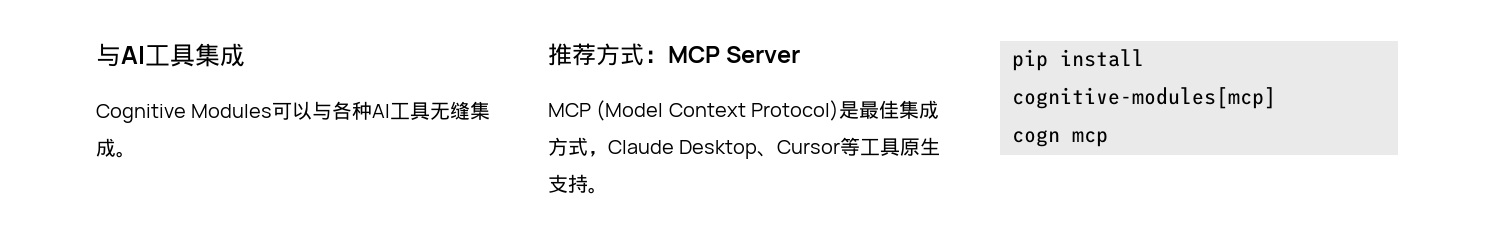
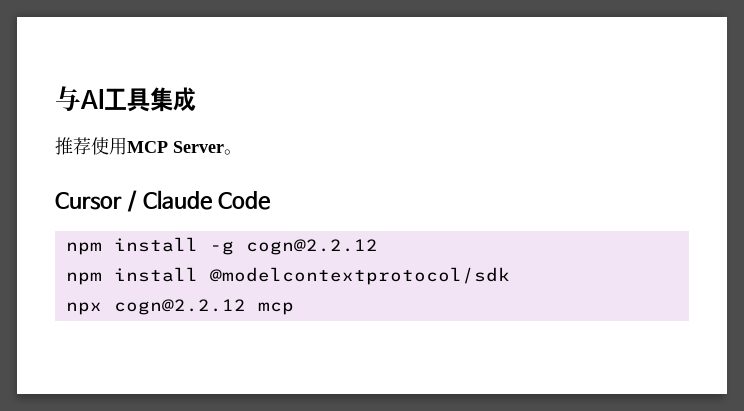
[96,101,491,123] [96,138,136,158] [548,43,801,66] [548,100,940,121] [548,137,941,159] [548,174,608,194] [1012,49,1144,71] [1012,87,1276,109] [1012,130,1060,147] Cognitive Modules可以与各种AI工具无缝集成。 // 推荐方式：MCP Server // MCP (Model Context Protocol)是最佳集成方式，Claude Desktop、Cursor等工具原生支持。 // pip install cognitive-modules[mcp] // cogn -> [55,137,242,155] [55,190,271,212] [65,237,378,255] [65,267,510,285] [65,299,246,315] 推荐使用MCP Server。 // Cursor / Claude Code // npm install -g cogn@2.2.12 // npm install @modelcontextprotocol/sdk // npx cogn@2.2.12

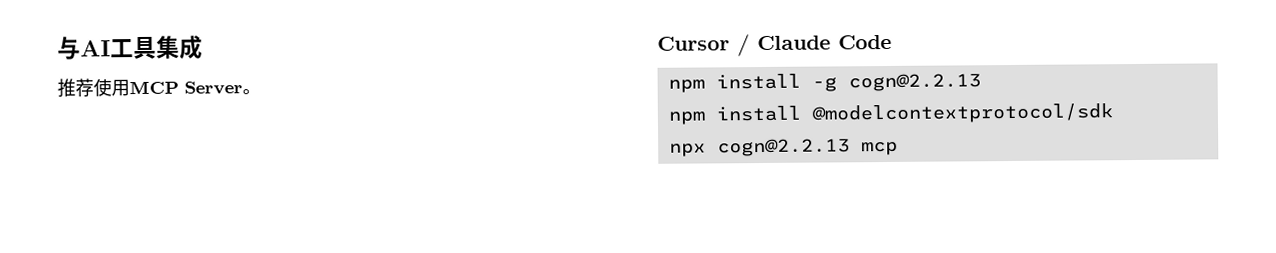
[245,239,378,255] cogn@2.2.12 -> [847,73,981,92] cogn@2.2.13
[113,299,246,315] cogn@2.2.12 -> [716,138,850,157] cogn@2.2.13

